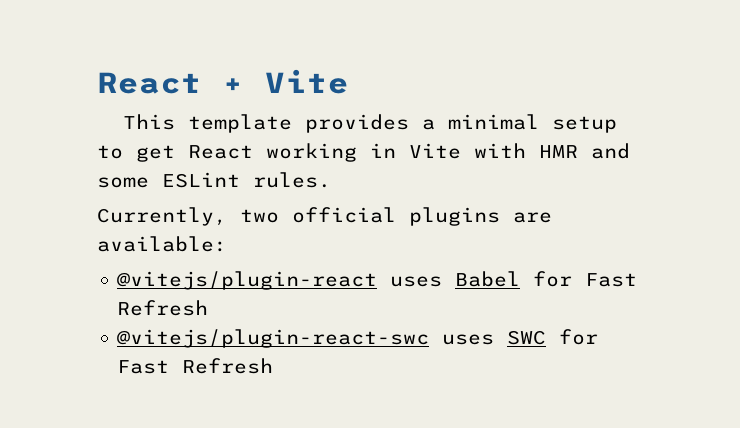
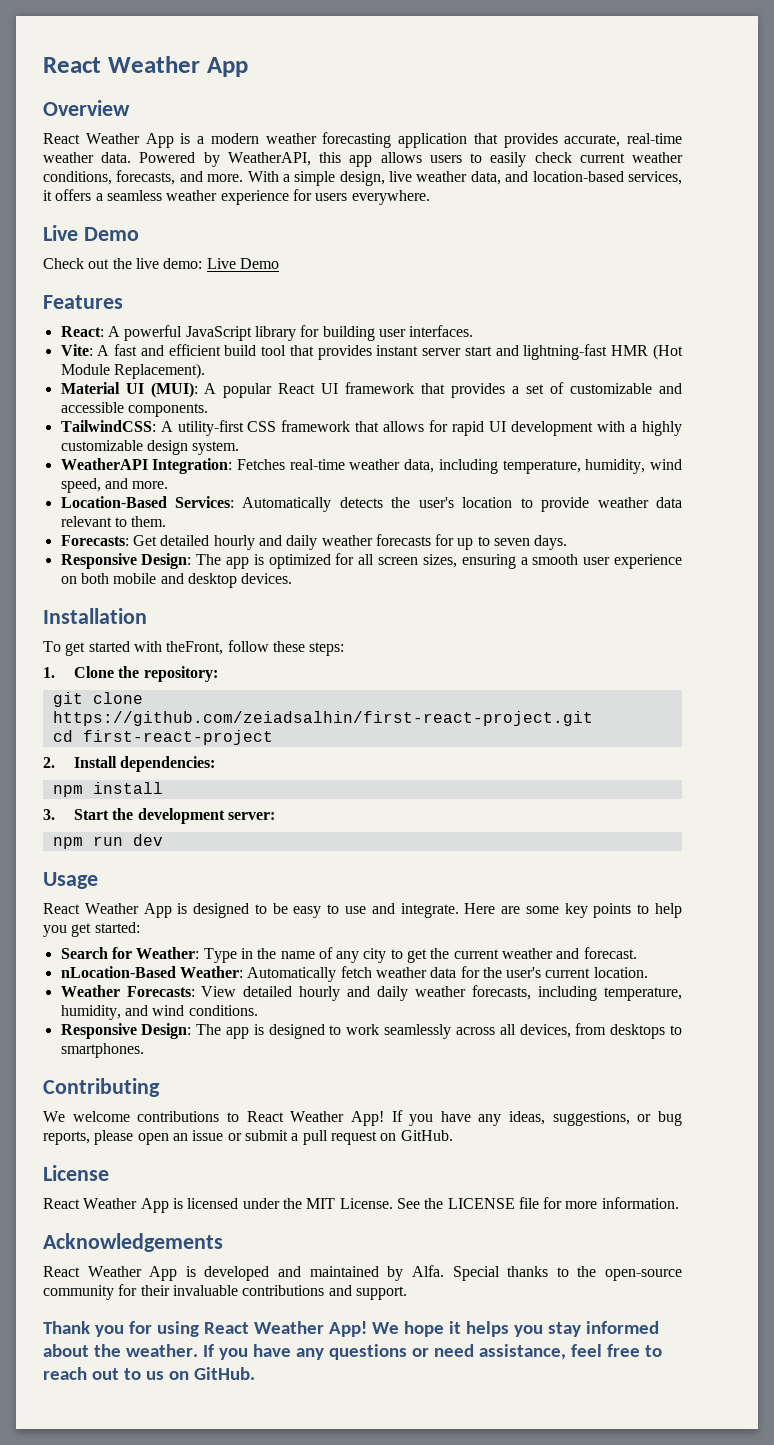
[97,69,349,94] [123,114,618,133] [97,143,630,162] [97,172,331,188] [97,207,552,226] [97,236,227,252] [117,271,638,290] [117,300,209,316] [117,329,599,348] [117,358,274,374] React + Vite // This template provides a minimal setup to get React working in Vite with HMR and some ESLint rules. // Currently, two official plugins are available: // @vitejs/plugin-react uses Babel for Fast Refresh // @vitejs/plugin-react-swc uses SWC for Fast Refresh -> [43,56,248,77] [43,100,130,116] [43,132,682,148] [43,152,683,167] [43,170,683,186] [43,189,430,205] [43,225,139,241] [43,258,279,269] [43,295,123,309] [60,325,474,341] [60,344,683,360] [60,363,205,379] [60,382,682,398] [60,402,208,417] [60,420,682,436] [60,440,240,455] [60,458,682,474] [60,478,169,493] [60,496,682,512] [60,516,167,527] [60,534,568,550] [60,553,682,569] [60,573,293,588] [43,608,147,624] [43,640,345,656] [43,666,218,682] [52,692,143,707] [52,711,593,726] [52,730,273,745] [43,756,216,772] [52,782,163,797] [43,808,276,824] [52,834,163,849] [43,872,98,889] [43,903,683,918] [43,922,140,937] [60,947,637,963] [60,966,648,982] [60,985,682,1001] [60,1005,258,1020] [60,1023,682,1039] [60,1043,144,1058] [43,1078,160,1097] [43,1110,682,1126] [43,1130,453,1145] [43,1165,109,1181] [43,1197,679,1213] [43,1233,223,1252] [43,1265,683,1281] [43,1284,407,1300] [43,1321,659,1337] [43,1344,662,1360] [43,1367,255,1380] React Weather App // Overview // React Weather App is a modern weather forecasting application that provides accurate, real-time weather data. Powered by WeatherAPI, this app allows users to easily check current weather conditions, forecasts, and more. With a simple design, live weather data, and location-based services, it offers a seamless weather experience for users everywhere. // Live Demo // Check out the live demo: Live Demo // Features // React: A powerful JavaScript library for building user interfaces. // Vite: A fast and efficient build tool that provides instant server start and lightning-fast HMR (Hot Module Replacement). // Material UI (MUI): A popular React UI framework that provides a set of customizable and accessible components. // TailwindCSS: A utility-first CSS framework that allows for rapid UI development with a highly customizable design system. // WeatherAPI Integration: Fetches real-time weather data, including temperature, humidity, wind speed, and more. // Location-Based Services: Automatically detects the user's location to provide weather data relevant to them. // Forecasts: Get detailed hourly and daily weather forecasts for up to seven days. // Responsive Design: The app is optimized for all screen sizes, ensuring a smooth user experience on both mobile and desktop devices. // Installation // To get started with theFront, follow these steps: // 1. Clone the repository: // git clone https://github.com/zeiadsalhin/first-react-project.git // cd first-react-project // 2. Install dependencies: // npm install // 3. Start the development server: // npm run dev // Usage // React Weather App is designed to be easy to use and integrate. Here are some key points to help you get started: // Search for Weather: Type in the name of any city to get the current weather and forecast. // nLocation-Based Weather: Automatically fetch weather data for the user's current location. // Weather Forecasts: View detailed hourly and daily weather forecasts, including temperature, humidity, and wind conditions. // Responsive Design: The app is designed to work seamlessly across all devices, from desktops to smartphones. // Contributing // We welcome contributions to React Weather App! If you have any ideas, suggestions, or bug reports, please open an issue or submit a pull request on GitHub. // License // React Weather App is licensed under the MIT License. See the LICENSE file for more information. // Acknowledgements // React Weather App is developed and maintained by Alfa. Special thanks to the open-source community for their invaluable contributions and support. // Thank you for using React Weather App! We hope it helps you stay informed about the weather. If you have any questions or need assistance, feel free to reach out to us on GitHub.

